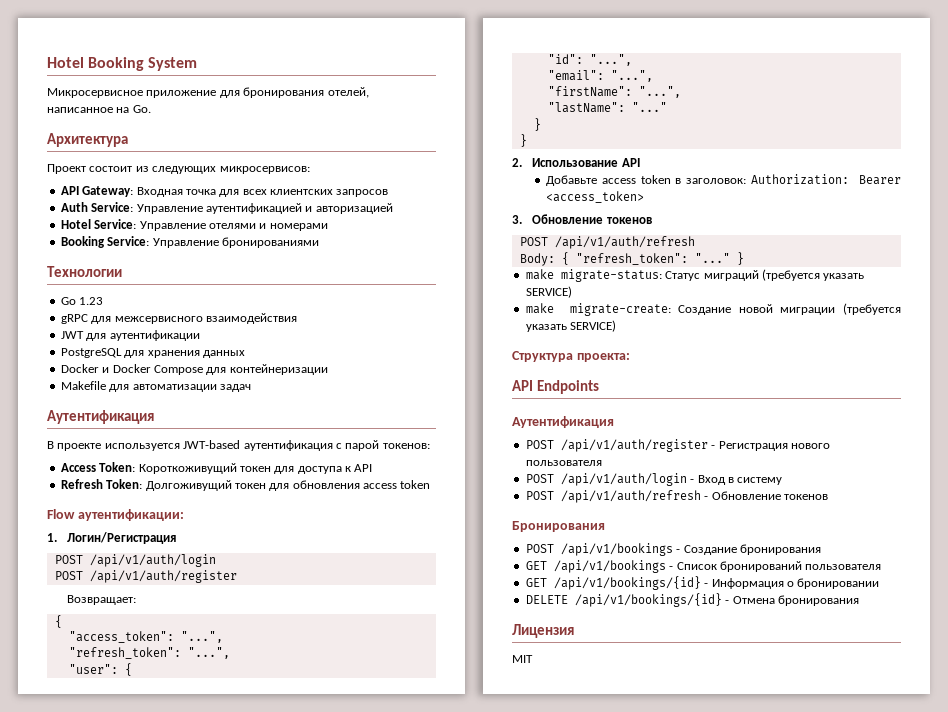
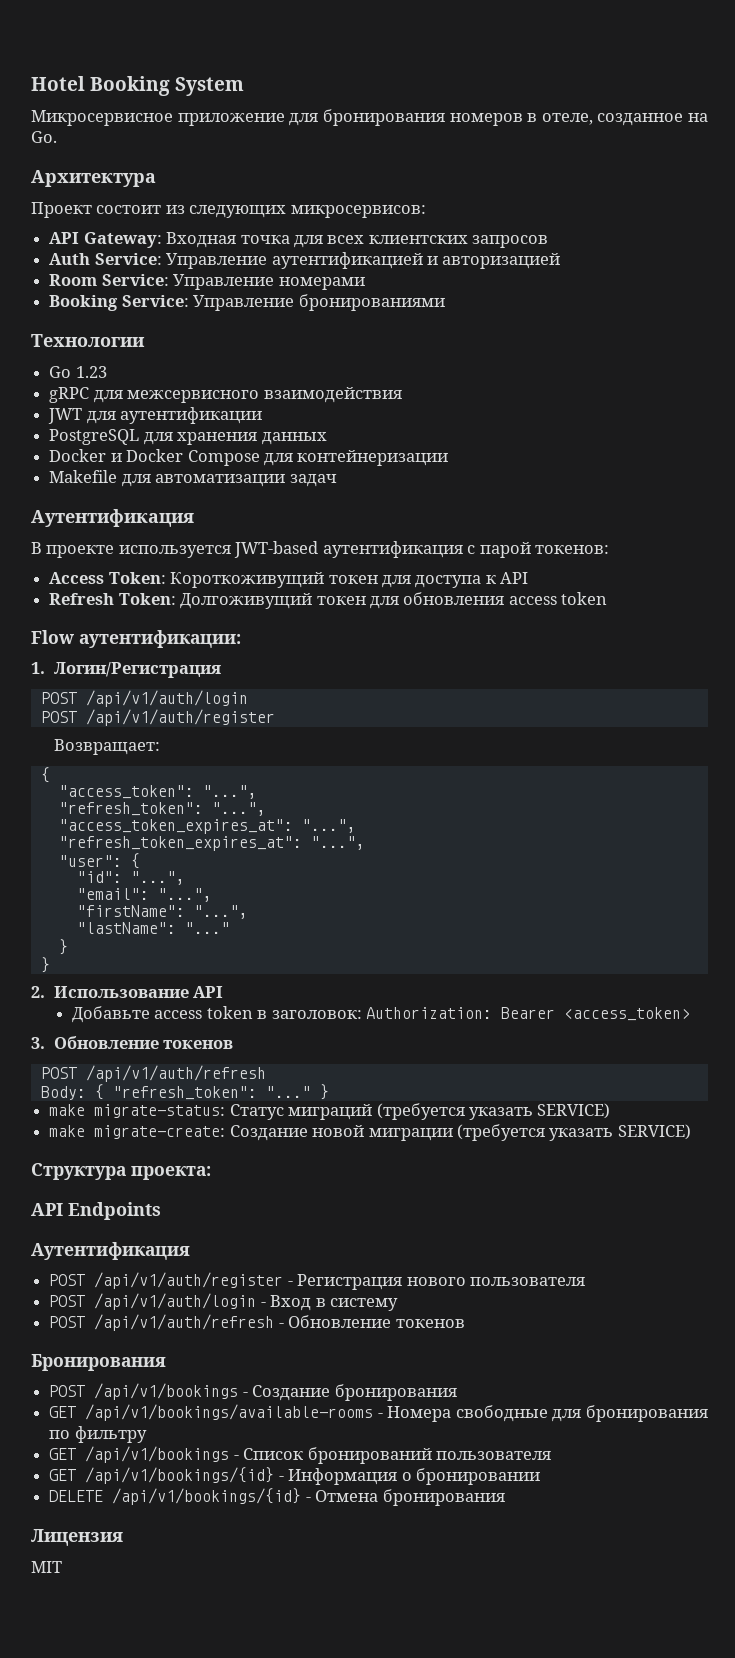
[327,87,369,98] [47,107,113,113] отелей, написанное -> [449,113,684,126] номеров в отеле, созданное
[60,219,267,231] Hotel Service: Управление отелями и -> [49,274,275,290] Room Service: Управление
(230, 653) none -> [58,819,356,834] [58,836,365,851] // "access_token_expires_at": "...", // "refresh_token_expires_at": "...",
(821, 549) none -> [49,1404,709,1422] [49,1426,147,1443] // GET /api/v1/bookings/available-rooms - Номера свободные для бронирования по фильтру

